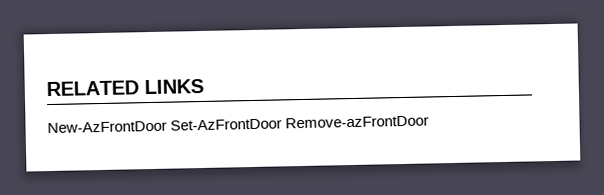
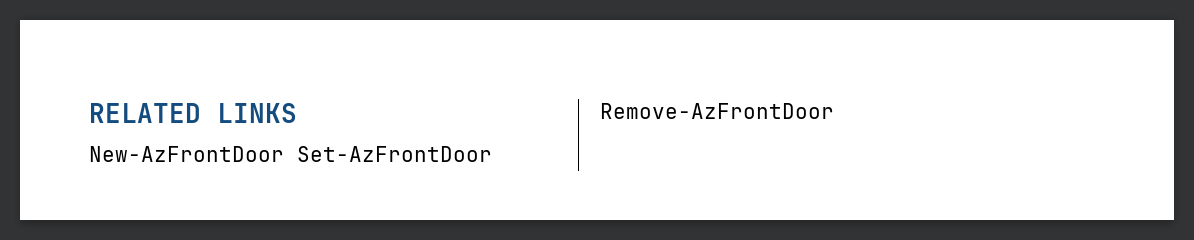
[285,115,430,129] Remove-azFrontDoor -> [600,103,834,119] Remove-AzFrontDoor

